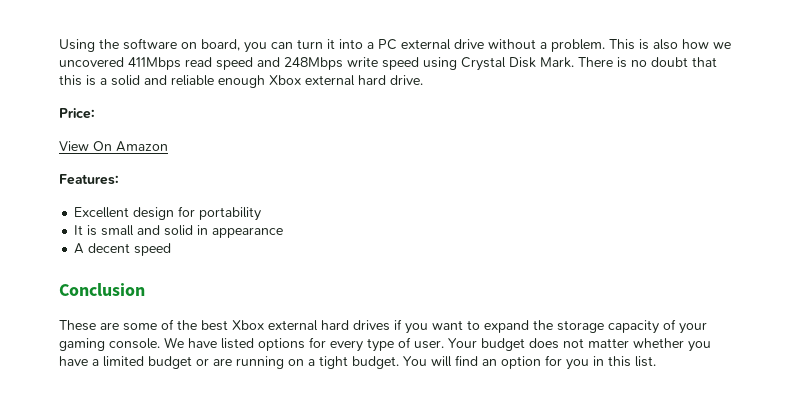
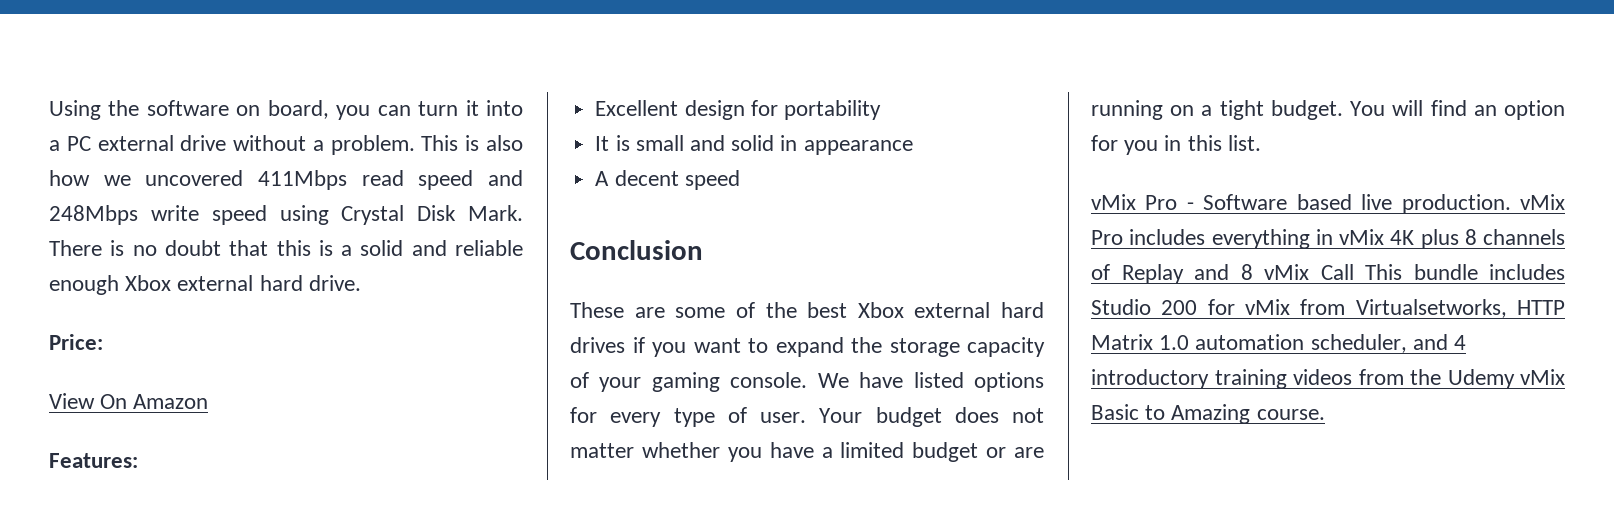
(656, 361) none -> [1091,194,1565,214] [1091,229,1565,249] [1091,264,1565,284] [1091,299,1565,318] [1091,334,1467,353] [1091,369,1565,389] [1091,404,1325,424] // vMix Pro - Software based live production. vMix Pro includes everything in vMix 4K plus 8 channels of Replay and 8 vMix Call This bundle includes Studio 200 for vMix from Virtualsetworks, HTTP Matrix 1.0 automation scheduler, and 4 introductory training videos from the Udemy vMix Basic to Amazing course.

